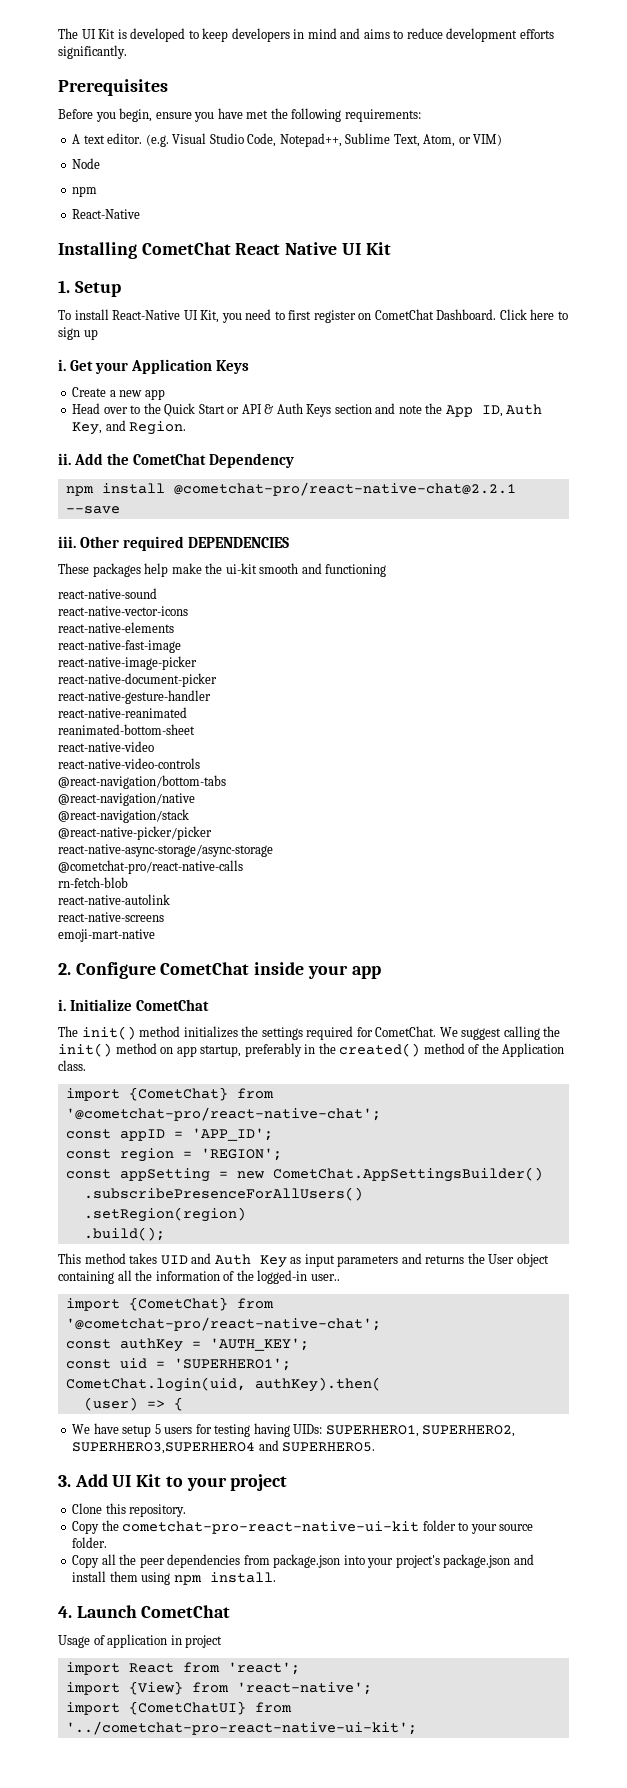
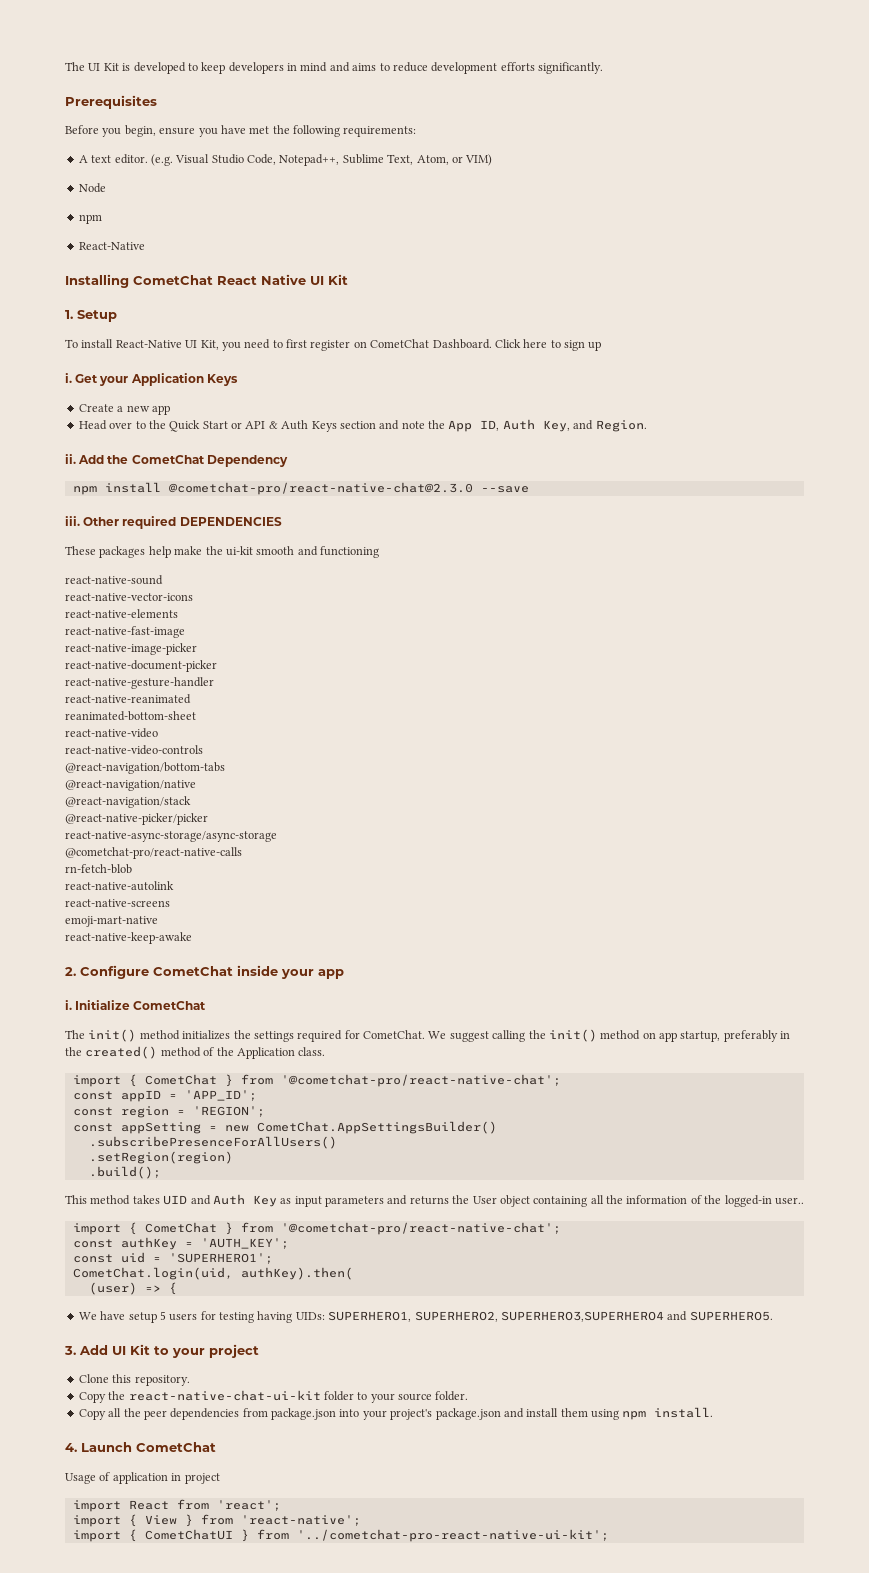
[173,482,516,496] @cometchat-pro/react-native-chat@2.2.1 -> [168,482,473,495] @cometchat-pro/react-native-chat@2.3.0
(155, 935) none -> [65,932,192,944] // react-native-keep-awake
[128,1087,228,1101] {CometChat} -> [128,1074,233,1087] { CometChat }
[128,1297,228,1311] {CometChat} -> [128,1222,233,1235] { CometChat }
[122,1521,420,1534] cometchat-pro-react-native-ui-kit -> [128,1390,321,1401] react-native-chat-ui-kit
[128,1681,183,1695] {View} -> [128,1514,193,1527] { View }
[128,1701,246,1715] {CometChatUI} -> [128,1529,249,1542] { CometChatUI }

